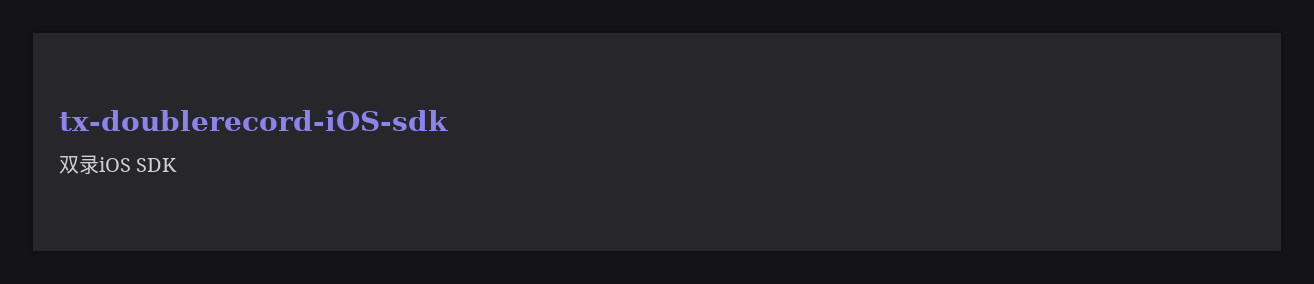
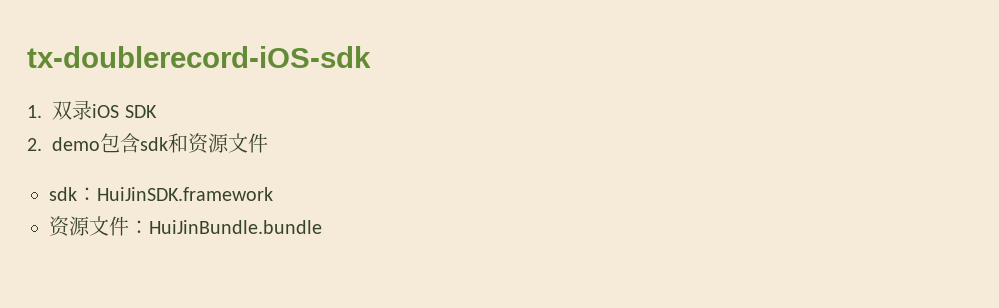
(448, 120) none -> [27,105,42,118] 1.
(178, 165) none -> [27,133,269,154] [49,187,273,201] [49,216,322,237] // 2. demo包含sdk和资源文件 // sdk：HuiJinSDK.framework // 资源文件：HuiJinBundle.bundle

